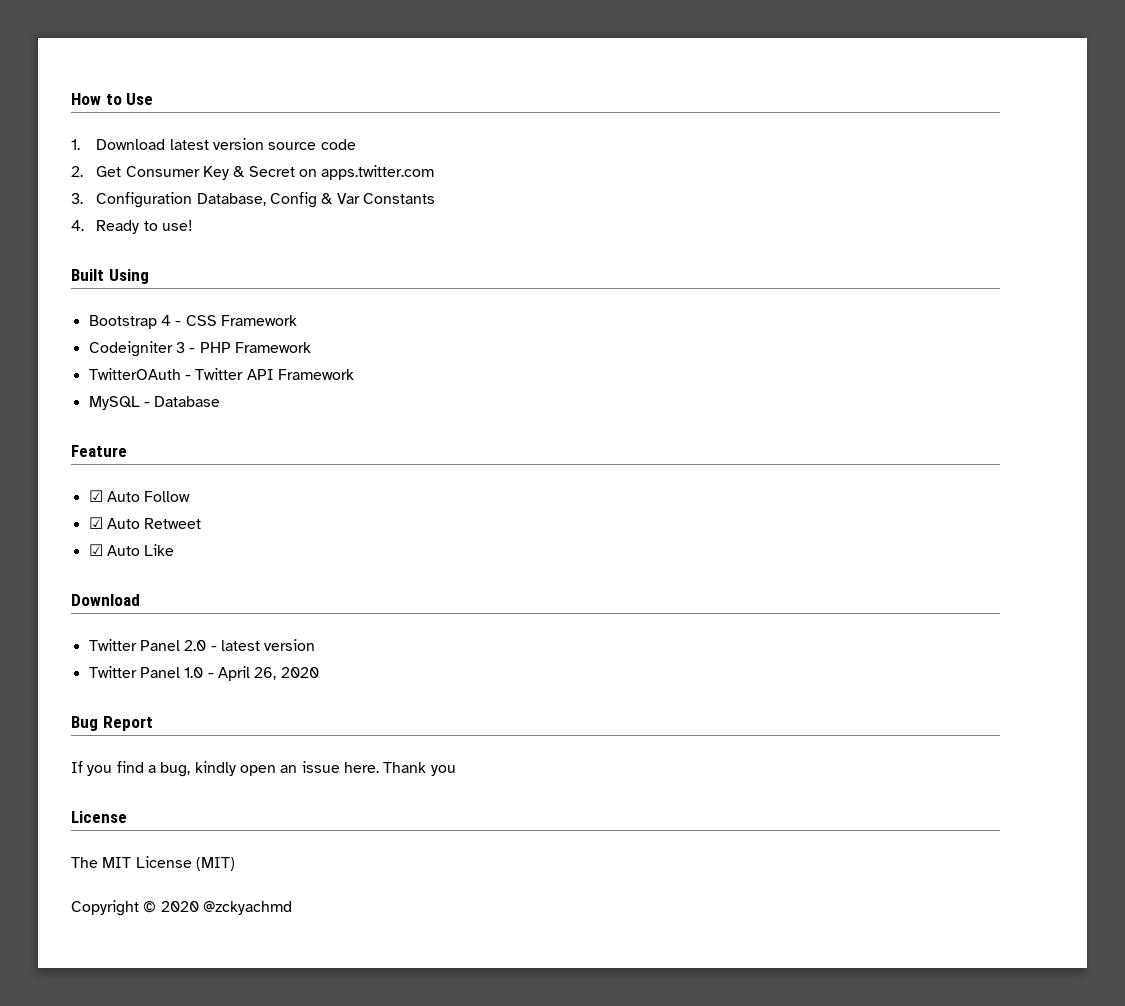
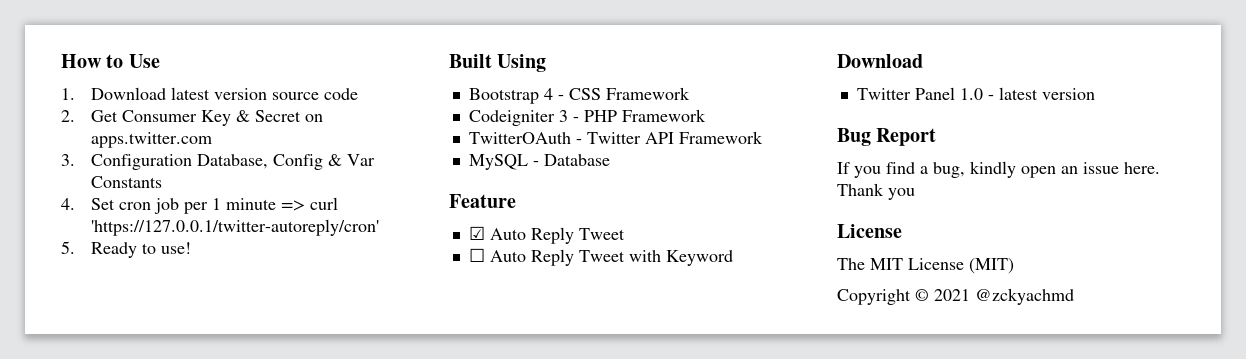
(84, 225) none -> [91,197,339,214] [91,219,380,236] [61,241,75,254] Set cron job per 1 minute => curl 'https://127.0.0.1/twitter-autoreply/cron' // 5.
[144,491,191,502] [88,517,202,529] [88,544,175,556] Follow // ☑ Auto Retweet // ☑ Auto Like -> [530,227,625,244] [468,248,733,266] Reply Tweet // ☐ Auto Reply Tweet with Keyword
[184,640,207,651] 2.0 -> [959,88,983,100] 1.0
[88,666,319,681] // Twitter Panel 1.0 - April 26, 2020 -> (1095, 94) none
[160,901,199,912] 2020 -> [934,289,970,301] 2021

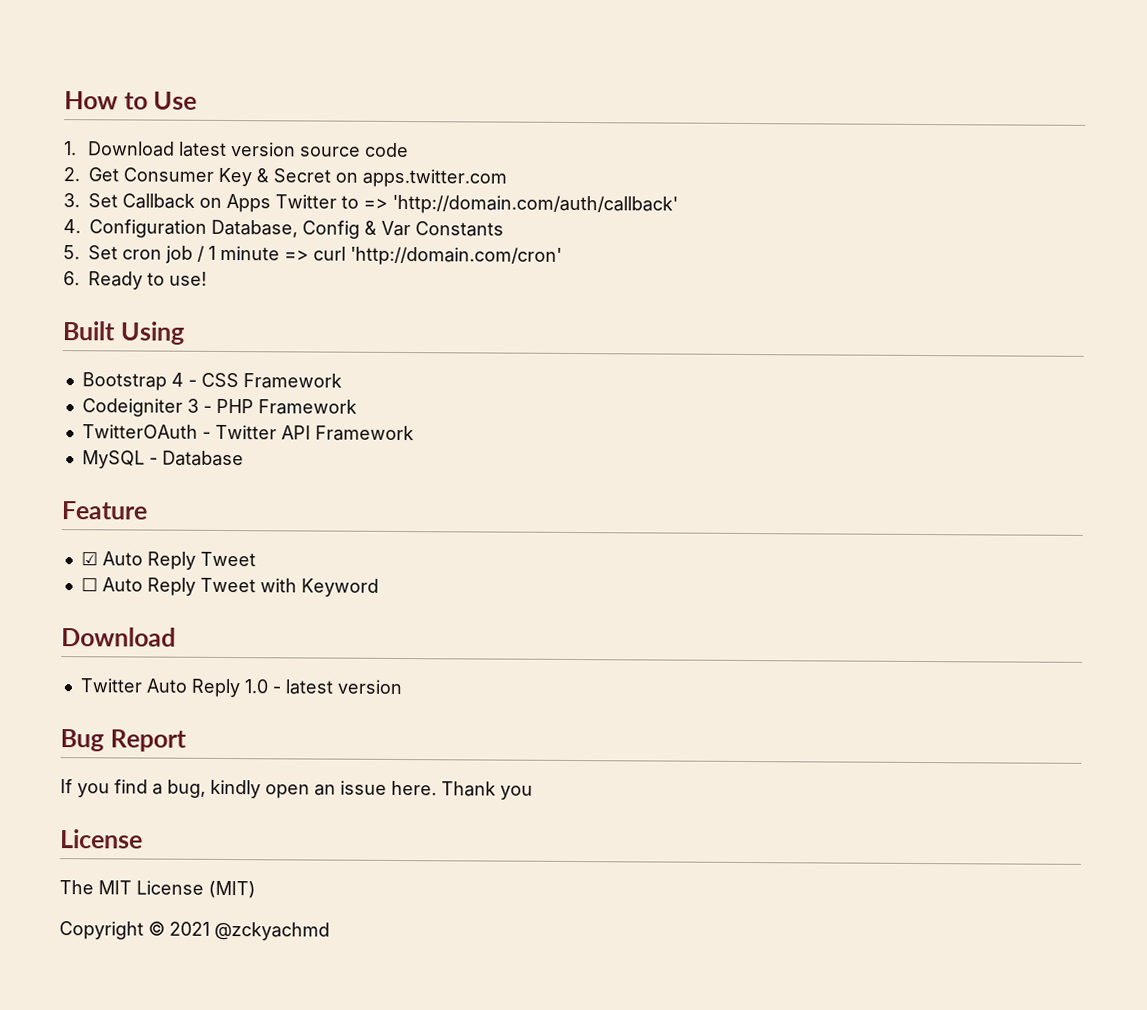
(75, 160) none -> [88,193,678,215] [63,219,81,234] Set Callback on Apps Twitter to => 'http://domain.com/auth/callback' // 4.
[61,198,75,210] 4. -> [63,245,80,260] 5.
[184,202,209,214] per -> [197,245,205,262] /
[91,219,380,236] [61,241,75,254] 'https://127.0.0.1/twitter-autoreply/cron' // 5. -> [350,246,562,266] [63,271,80,286] 'http://domain.com/cron' // 6.
[914,87,955,100] Panel -> [145,678,240,698] Auto Reply

